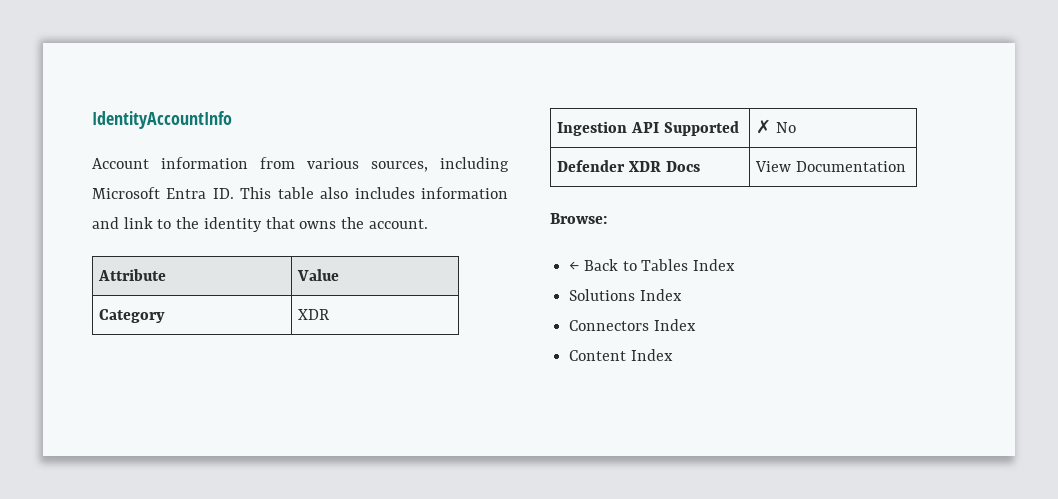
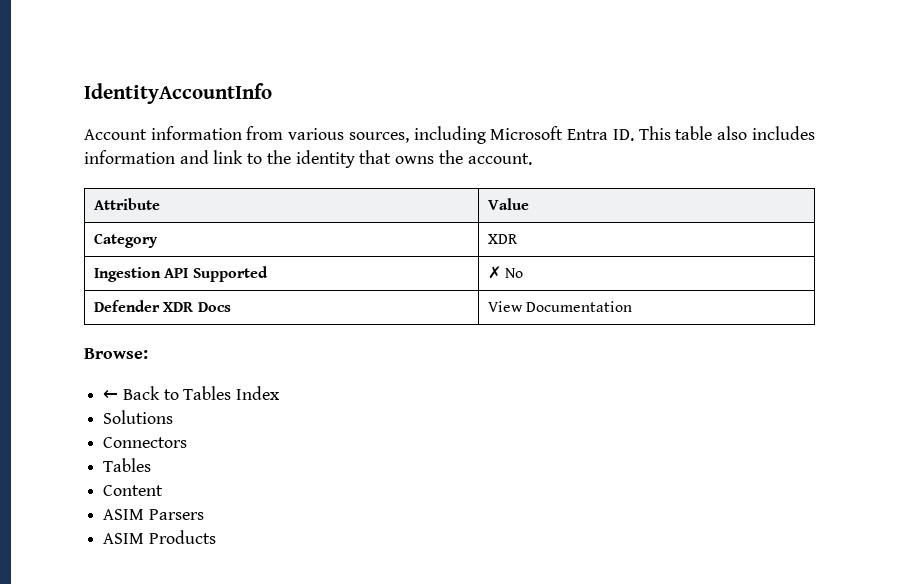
[639,289,682,301] Index -> (174, 417) none
[653,319,696,331] Index -> [103,458,152,472] // Tables
[630,349,673,361] Index -> [103,509,204,520] [103,530,216,544] // ASIM Parsers // ASIM Products

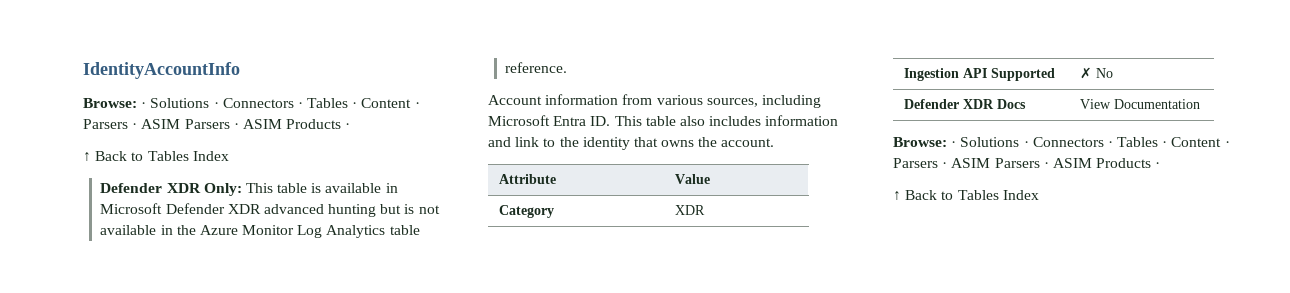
(272, 93) none -> [83,98,420,108] [83,119,351,129] [83,151,229,161] [100,183,398,196] [100,203,440,217] [100,225,420,238] [505,62,568,73] // Browse: · Solutions · Connectors · Tables · Content · Parsers · ASIM Parsers · ASIM Products · // ↑ Back to Tables Index // Defender XDR Only: This table is available in Microsoft Defender XDR advanced hunting but is not available in the Azure Monitor Log Analytics table reference.
[103,386,281,400] [103,410,174,424] [103,437,188,448] [103,458,152,472] [103,485,164,496] [103,509,204,520] [103,530,216,544] // ← Back to Tables Index // Solutions // Connectors // Tables // Content // ASIM Parsers // ASIM Products -> [951,137,1230,147] [893,158,1161,168] [893,190,1039,200] · Solutions · Connectors · Tables · Content · Parsers · ASIM Parsers · ASIM Products · // ↑ Back to Tables Index

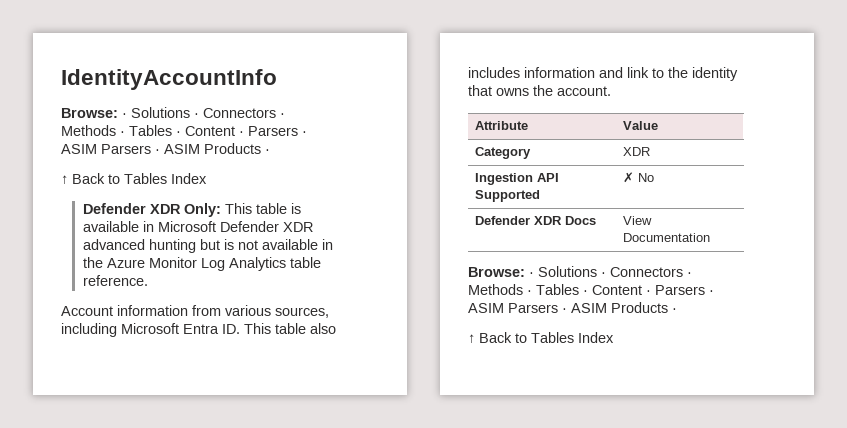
(303, 105) none -> [61,125,125,136] Methods ·
(1113, 144) none -> [468,284,532,295] Methods ·

